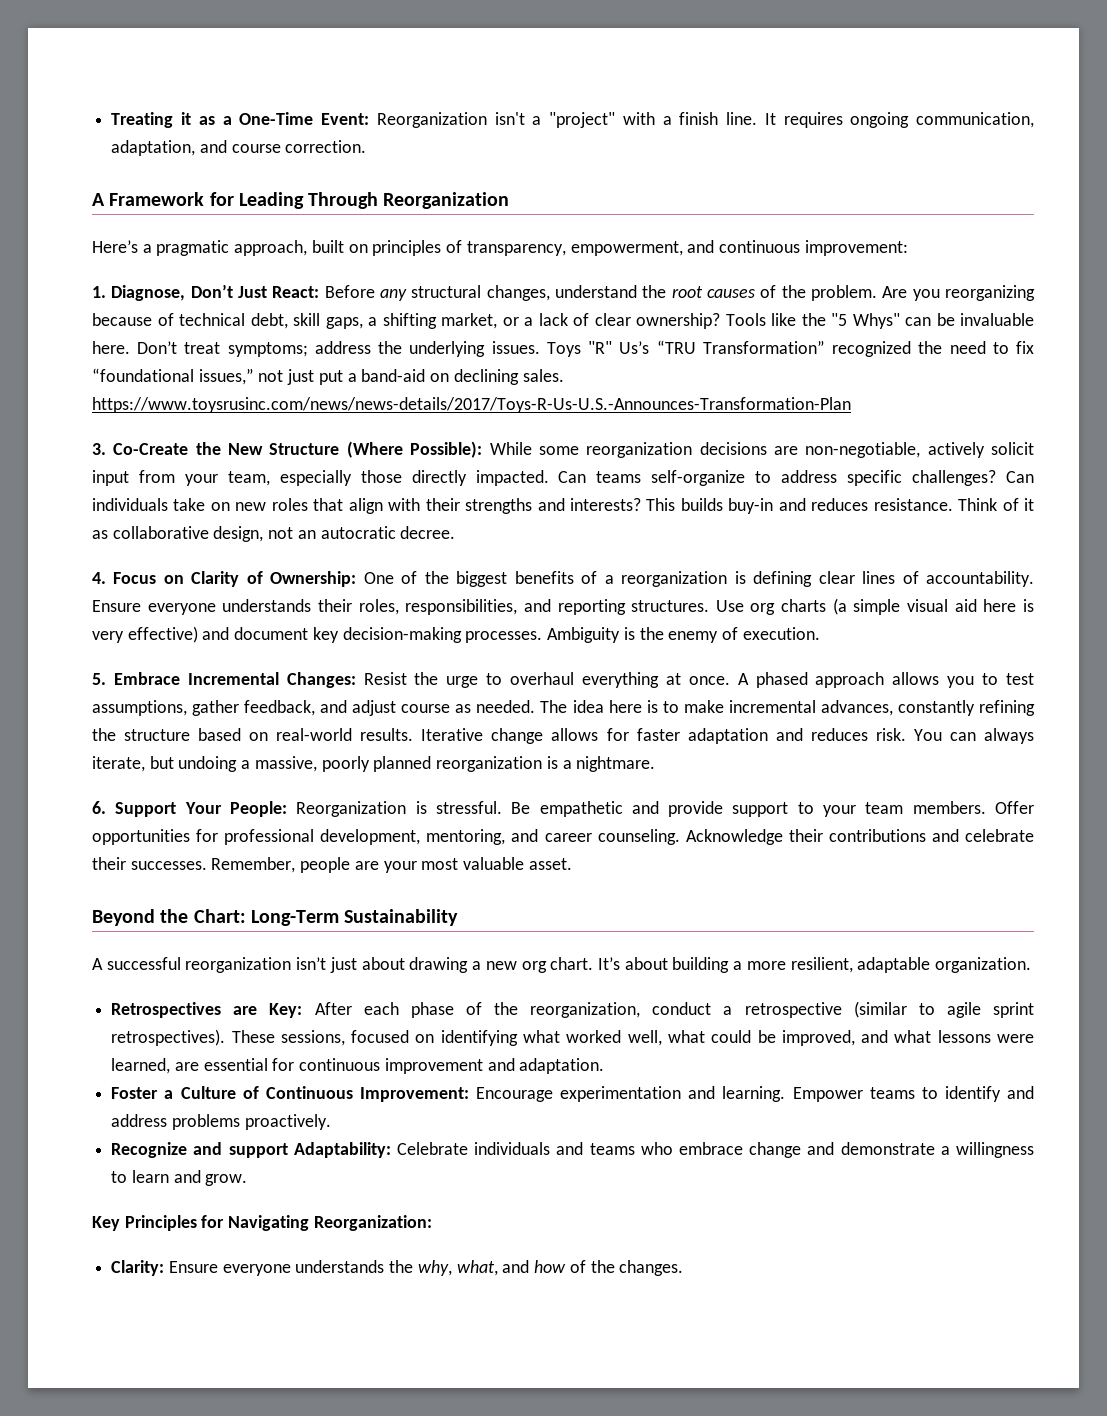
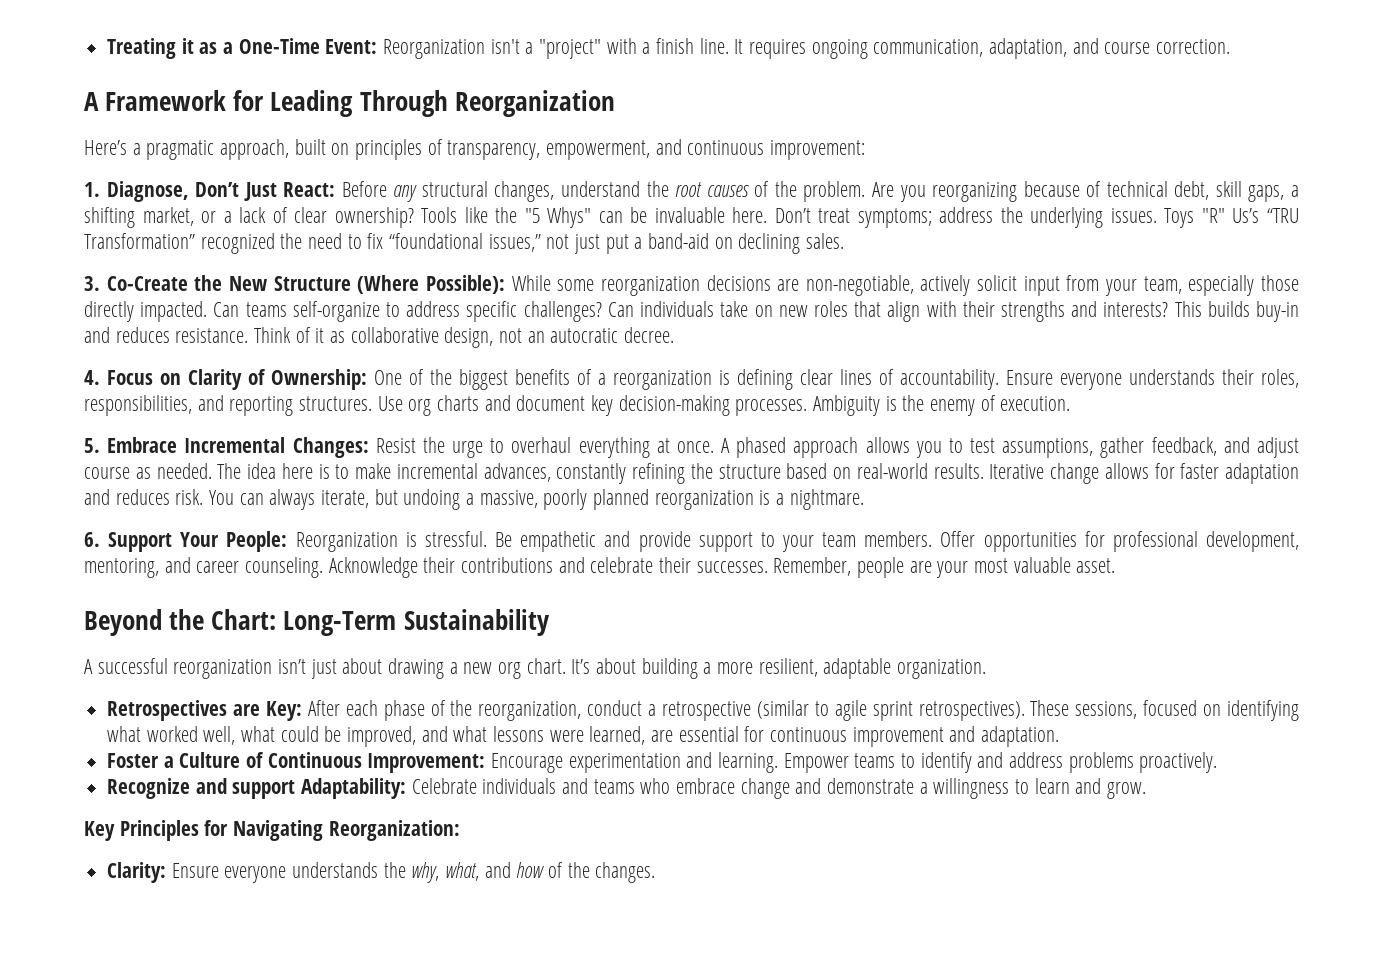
[92,397,851,413] https://www.toysrusinc.com/news/news-details/2017/Toys-R-Us-U.S.-Announces-Transformation-Plan -> (845, 241) none
[832,598,1034,615] [92,626,198,643] (a simple visual aid here is very effective) -> (480, 403) none

